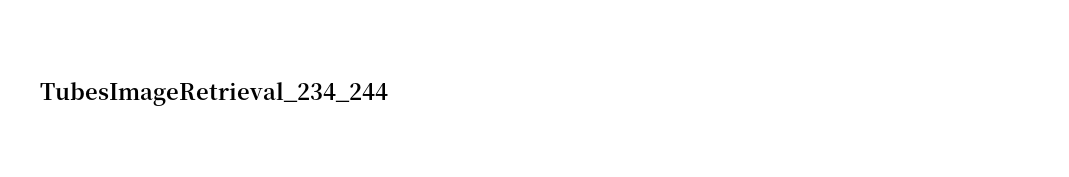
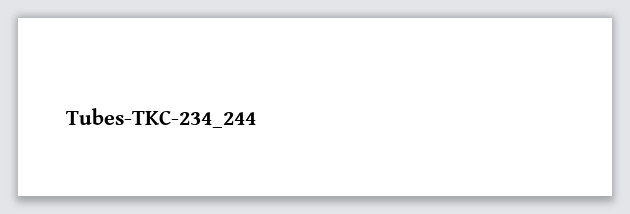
[40,82,388,106] TubesImageRetrieval_234_244 -> [66,108,256,128] Tubes-TKC-234_244

